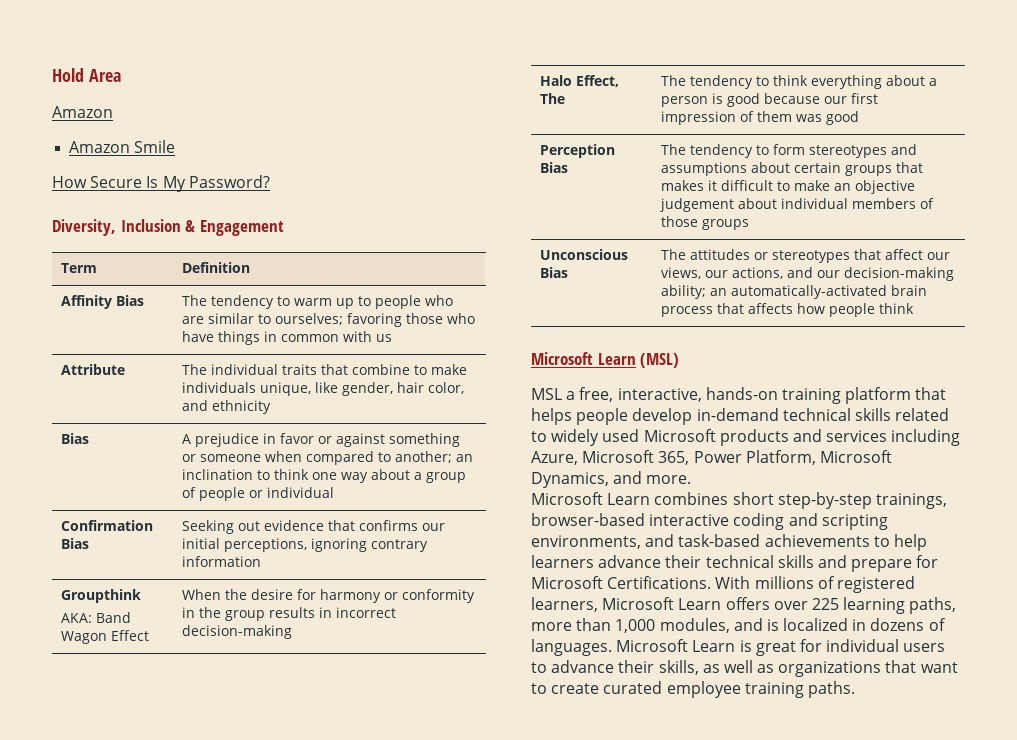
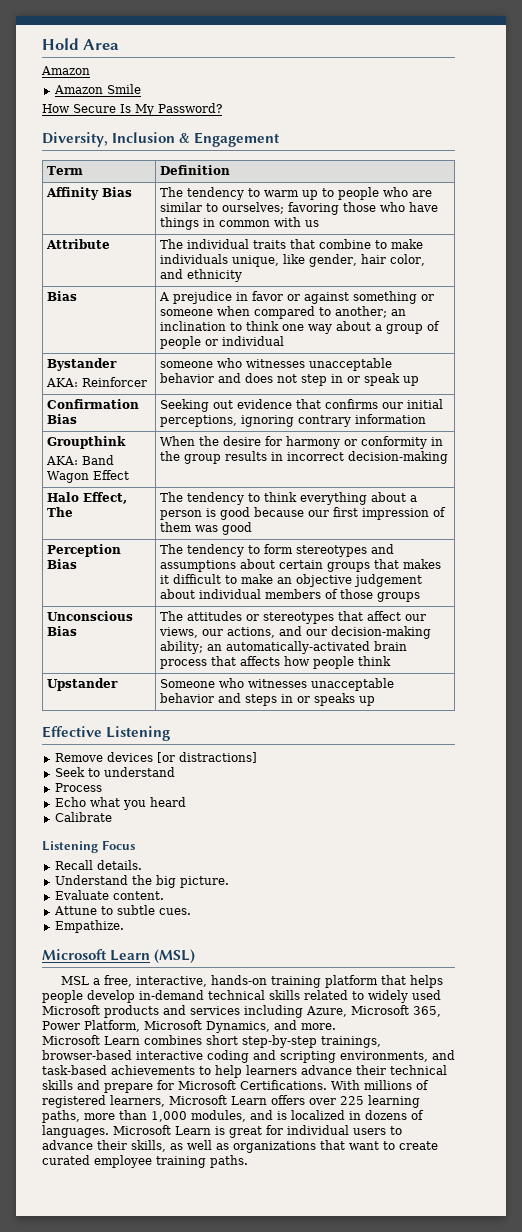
(335, 492) none -> [47,358,118,371] [46,377,148,387] [160,358,393,371] [160,373,420,386] // Bystander // AKA: Reinforcer | someone who witnesses unacceptable behavior and does not step in or speak up
(915, 308) none -> [47,678,119,691] [160,678,395,691] [160,693,376,706] [42,726,171,741] [54,752,257,763] [54,767,175,777] [54,783,102,792] [54,797,186,810] [54,812,112,822] [42,840,135,853] [54,860,142,870] [54,875,229,888] [54,890,164,900] [53,905,191,915] [54,920,124,933] // Upstander | Someone who witnesses unacceptable behavior and steps in or speaks up // Effective Listening // Remove devices [or distractions] // Seek to understand // Process // Echo what you heard // Calibrate // Listening Focus // Recall details. // Understand the big picture. // Evaluate content. // Attune to subtle cues. // Empathize.

